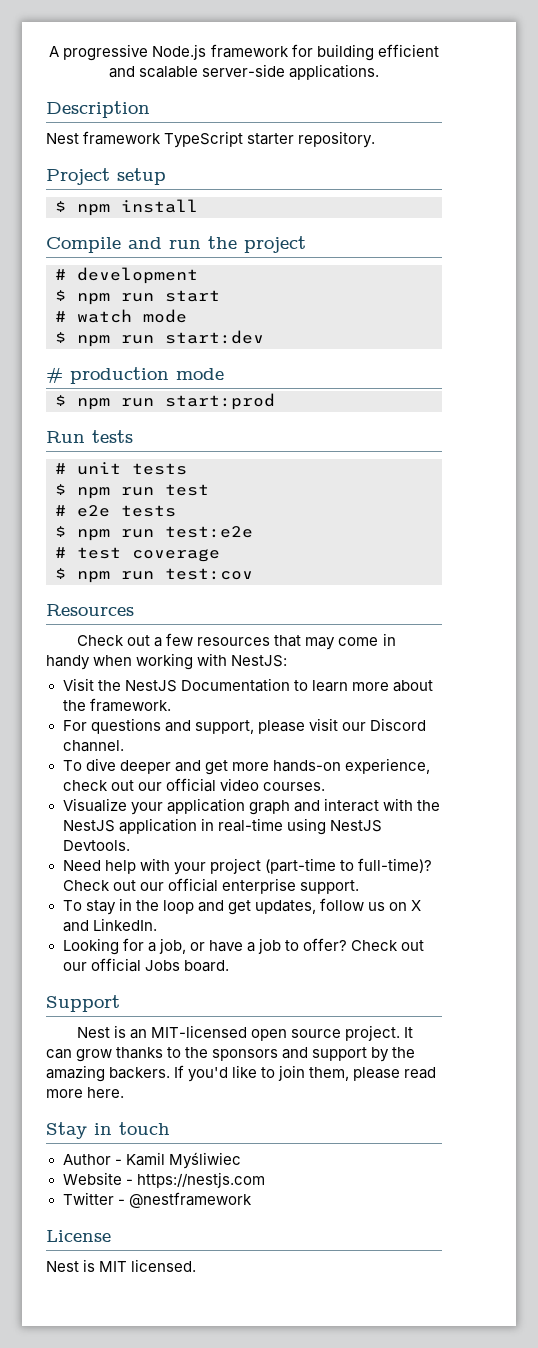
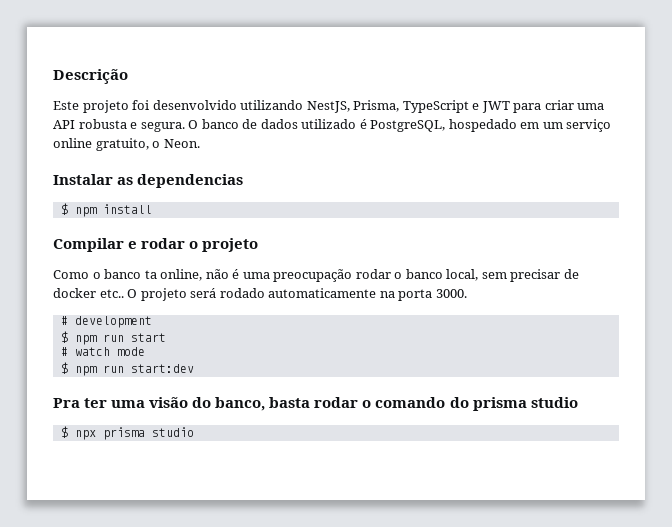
[49,44,439,61] [108,64,380,80] [46,101,150,118] [46,131,376,148] [46,168,166,185] [55,199,198,216] [46,236,306,253] A progressive Node.js framework for building efficient and scalable server-side applications. // Description // Nest framework TypeScript starter repository. // Project setup // $ npm install // Compile and run the project -> [53,69,128,84] [53,100,605,113] [53,119,612,132] [53,138,200,151] [53,174,244,188] [60,203,152,217] [53,238,259,252] [53,269,579,282] [53,288,467,301] Descrição // Este projeto foi desenvolvido utilizando NestJS, Prisma, TypeScript e JWT para criar uma API robusta e segura. O banco de dados utilizado é PostgreSQL, hospedado em um serviço online gratuito, o Neon. // Instalar as dependencias // $ npm install // Compilar e rodar o projeto // Como o banco ta online, não é uma preocupação rodar o banco local, sem precisar de docker etc.. O projeto será rodado automaticamente na porta 3000.
[46,367,224,384] [55,393,275,410] [46,430,133,443] [55,462,187,475] [55,484,209,499] [55,505,176,517] [55,526,253,541] [55,547,220,562] [55,568,253,583] [46,604,134,616] [77,633,396,650] [46,653,288,670] [62,678,433,692] [62,698,171,712] [62,718,426,734] [62,740,124,752] [62,758,430,775] [62,778,325,792] [62,798,440,815] [62,818,382,835] [62,840,130,851] [62,858,432,875] [62,878,359,894] [62,898,422,915] [62,918,157,932] [62,938,425,955] [62,958,229,972] [46,995,120,1012] [77,1025,414,1041] [46,1047,416,1062] [46,1065,437,1082] [46,1087,125,1098] [46,1122,170,1139] [62,1152,241,1169] [62,1172,265,1188] [62,1192,252,1208] [46,1230,111,1242] [46,1259,197,1272] # production mode // $ npm run start:prod // Run tests // # unit tests // $ npm run test // # e2e tests // $ npm run test:e2e // # test coverage // $ npm run test:cov // Resources // Check out a few resources that may come in handy when working with NestJS: // Visit the NestJS Documentation to learn more about the framework. // For questions and support, please visit our Discord channel. // To dive deeper and get more hands-on experience, check out our official video courses. // Visualize your application graph and interact with the NestJS application in real-time using NestJS Devtools. // Need help with your project (part-time to full-time)? Check out our official enterprise support. // To stay in the loop and get updates, follow us on X and LinkedIn. // Looking for a job, or have a job to offer? Check out our official Jobs board. // Support // Nest is an MIT-licensed open source project. It can grow thanks to the sponsors and support by the amazing backers. If you'd like to join them, please read more here. // Stay in touch // Author - Kamil Myśliwiec // Website - https://nestjs.com // Twitter - @nestframework // License // Nest is MIT licensed. -> [53,397,578,411] [60,426,194,440] Pra ter uma visão do banco, basta rodar o comando do prisma studio // $ npx prisma studio

